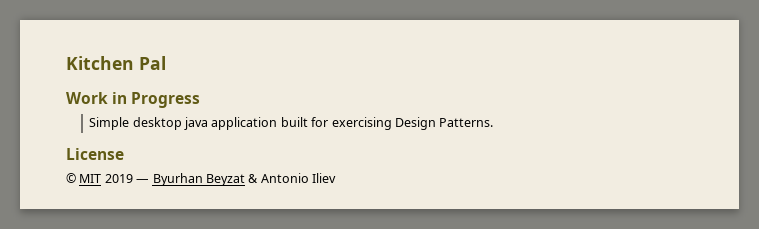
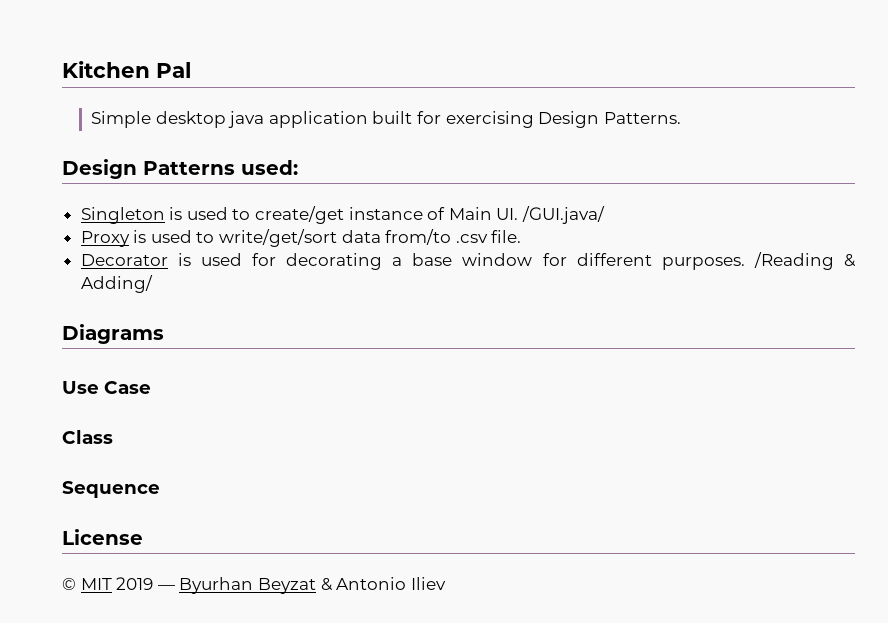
[66,92,201,108] // Work in Progress -> (191, 70) none
(494, 122) none -> [62,159,298,179] [80,206,606,224] [80,229,522,247] [80,252,857,270] [80,275,153,293] [62,324,164,344] [62,381,151,394] [62,430,113,444] [62,481,160,498] // Design Patterns used: // Singleton is used to create/get instance of Main UI. /GUI.java/ // Proxy is used to write/get/sort data from/to .csv file. // Decorator is used for decorating a base window for different purposes. /Reading & Adding/ // Diagrams // Use Case // Class // Sequence

